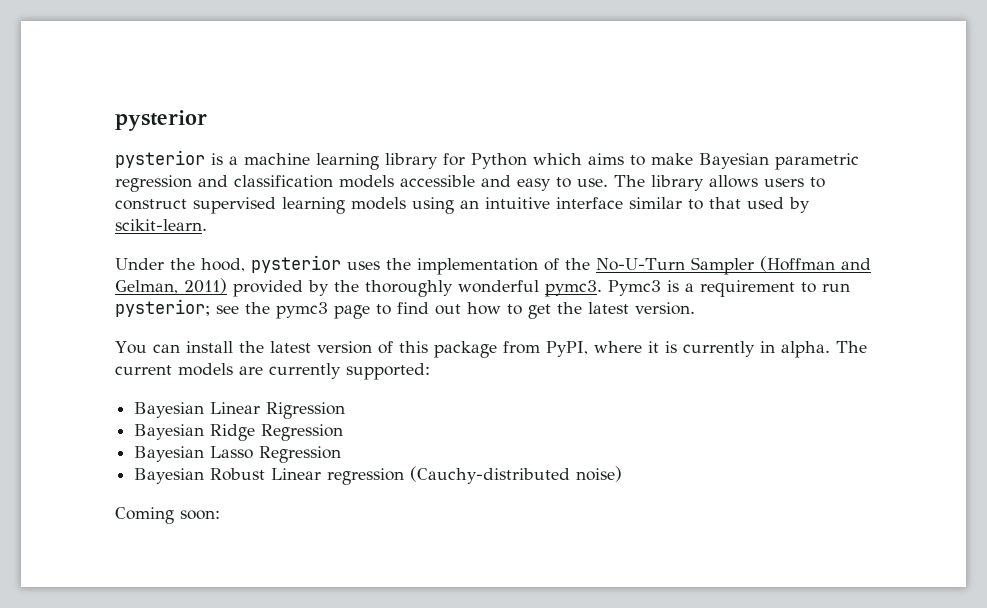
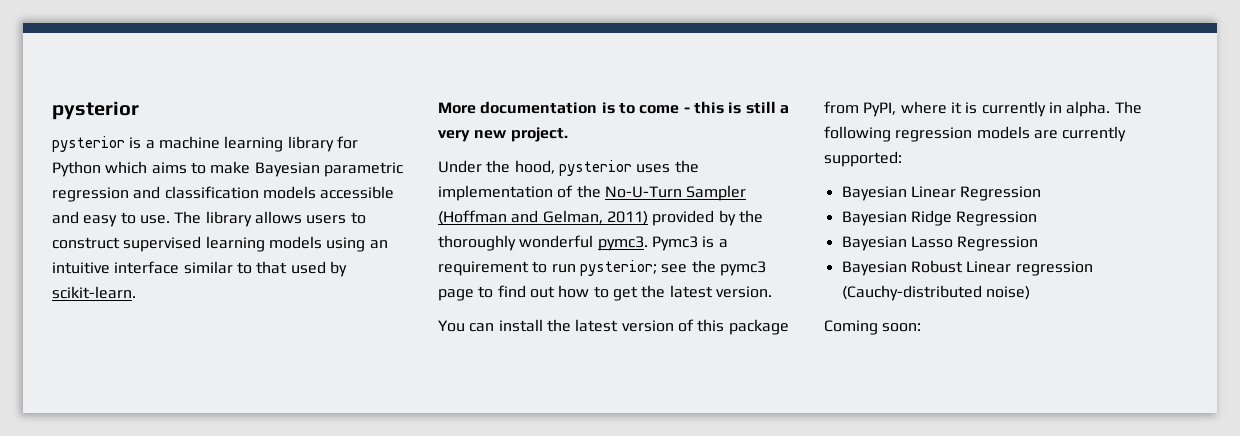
(207, 225) none -> [438,101,789,114] [438,127,568,142] // More documentation is to come - this is still a very new project.
[115,365,172,375] current -> [824,126,973,142] following regression
[266,402,346,419] Rigression -> [960,186,1042,201] Regression

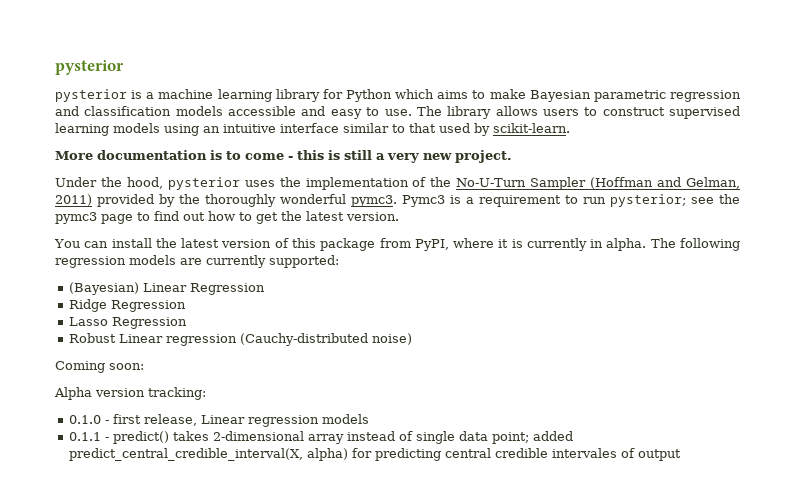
[841,186,907,201] Bayesian -> [69,282,140,295] (Bayesian)
[841,211,907,226] Bayesian -> (266, 289) none
[841,236,907,251] Bayesian -> (187, 306) none
[841,261,907,276] Bayesian -> (188, 323) none
(922, 327) none -> [54,387,206,400] [69,414,370,427] [69,431,574,444] [69,448,682,461] // Alpha version tracking: // 0.1.0 - first release, Linear regression models // 0.1.1 - predict() takes 2-dimensional array instead of single data point; added predict_central_credible_interval(X, alpha) for predicting central credible intervales of output

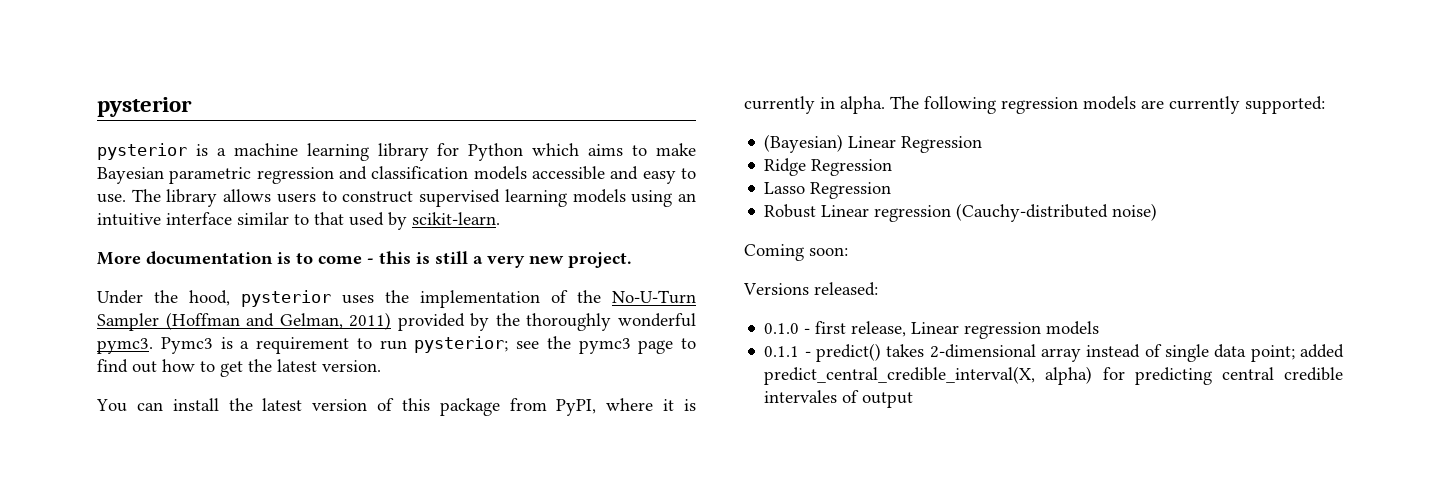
[54,387,206,400] Alpha version tracking: -> [743,282,878,296] Versions released:

